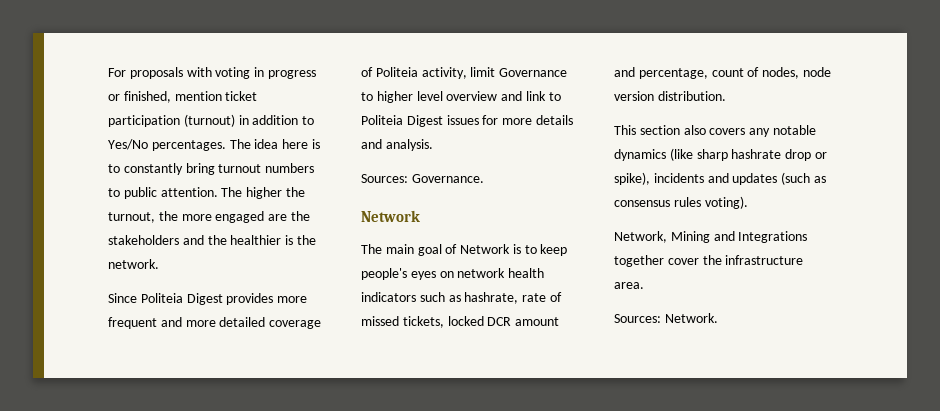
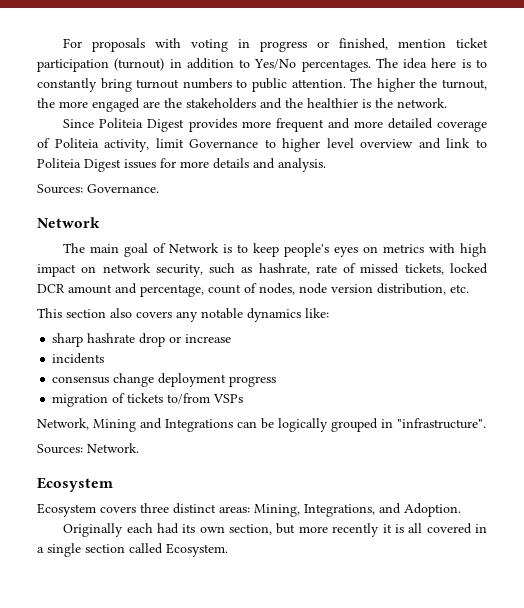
[457,268,545,278] [361,292,416,302] network health indicators -> [383,243,488,257] [37,263,203,277] metrics with high impact on network security,
[657,91,726,101] distribution. -> [377,283,469,295] distribution, etc.
[669,148,693,161] (like -> [305,308,329,318] like: //
[614,172,650,185] spike), -> [185,334,232,343] increase //
[707,172,826,185] [614,196,748,209] [614,231,808,243] [614,255,804,267] [614,282,644,289] [614,313,718,323] and updates (such as consensus rules voting). // Network, Mining and Integrations together cover the infrastructure area. // Sources: Network. -> [52,373,277,387] [52,393,244,407] [37,418,486,432] [37,443,139,454] [37,477,113,492] [37,503,461,517] [63,523,487,537] [37,543,228,557] // consensus change deployment progress // migration of tickets to/from VSPs // Network, Mining and Integrations can be logically grouped in "infrastructure". // Sources: Network. // Ecosystem // Ecosystem covers three distinct areas: Mining, Integrations, and Adoption. // Originally each had its own section, but more recently it is all covered in a single section called Ecosystem.

